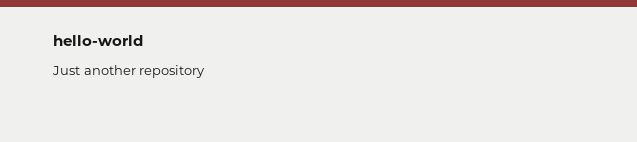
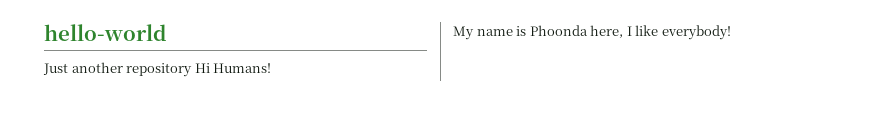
(206, 71) none -> [194,63,272,73] [453,25,731,40] Hi Humans! // My name is Phoonda here, I like everybody!

